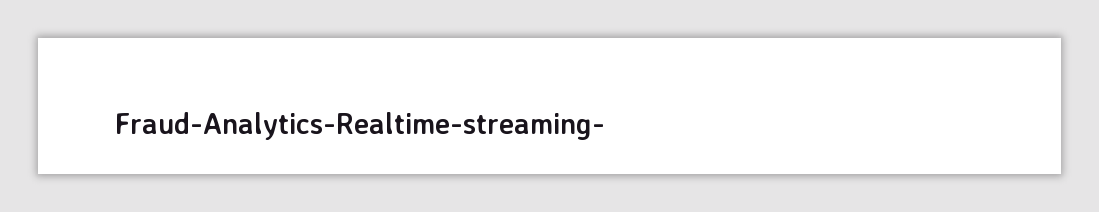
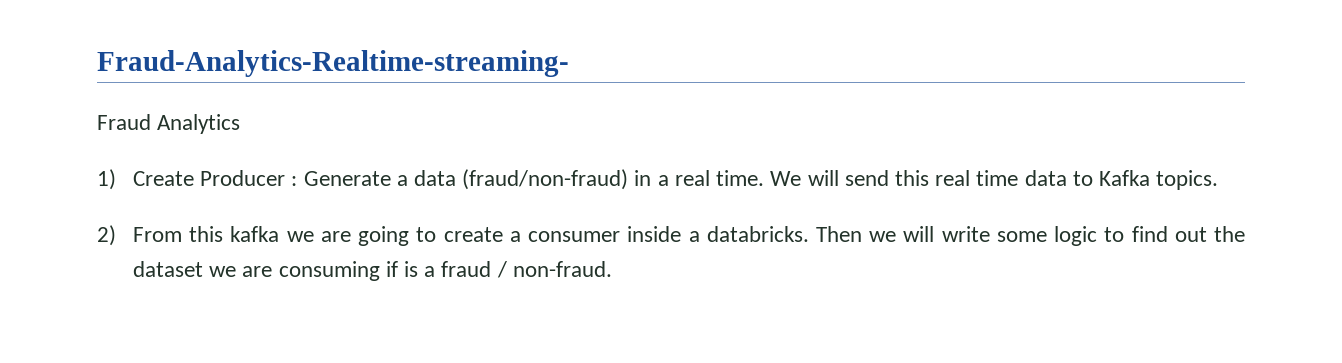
(605, 126) none -> [97,114,241,134] [97,169,1219,190] [97,225,1245,246] [133,261,612,281] // Fraud Analytics // 1) Create Producer : Generate a data (fraud/non-fraud) in a real time. We will send this real time data to Kafka topics. // 2) From this kafka we are going to create a consumer inside a databricks. Then we will write some logic to find out the dataset we are consuming if is a fraud / non-fraud.

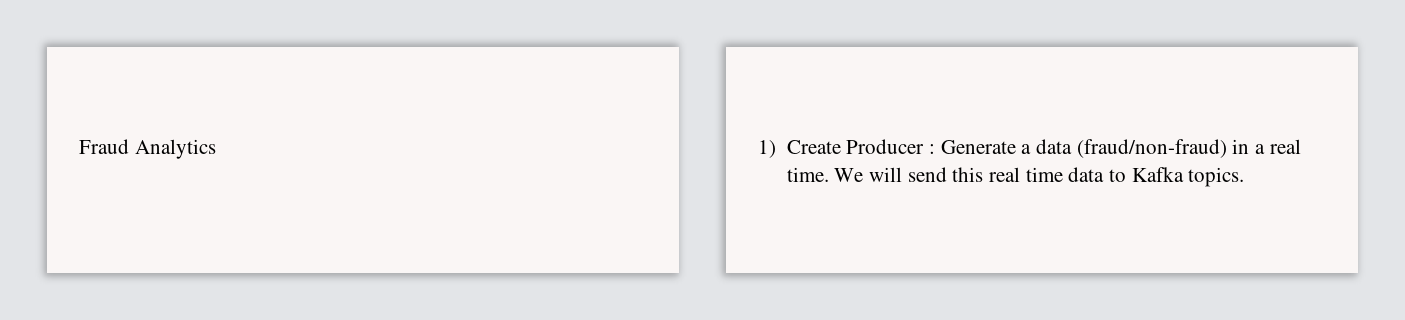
[97,50,569,77] Fraud-Analytics-Realtime-streaming- // -> (79, 146) none
[97,225,1245,246] [133,261,612,281] // 2) From this kafka we are going to create a consumer inside a databricks. Then we will write some logic to find out the dataset we are consuming if is a fraud / non-fraud. -> (1245, 177) none

